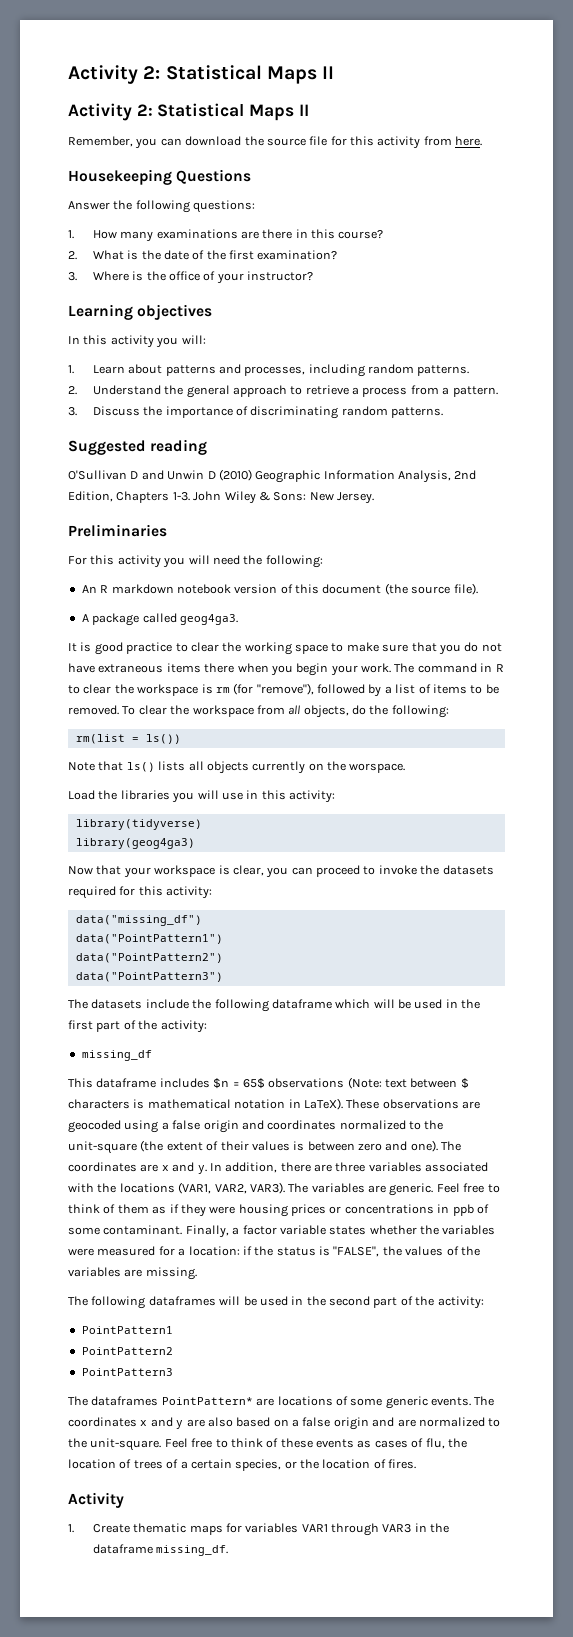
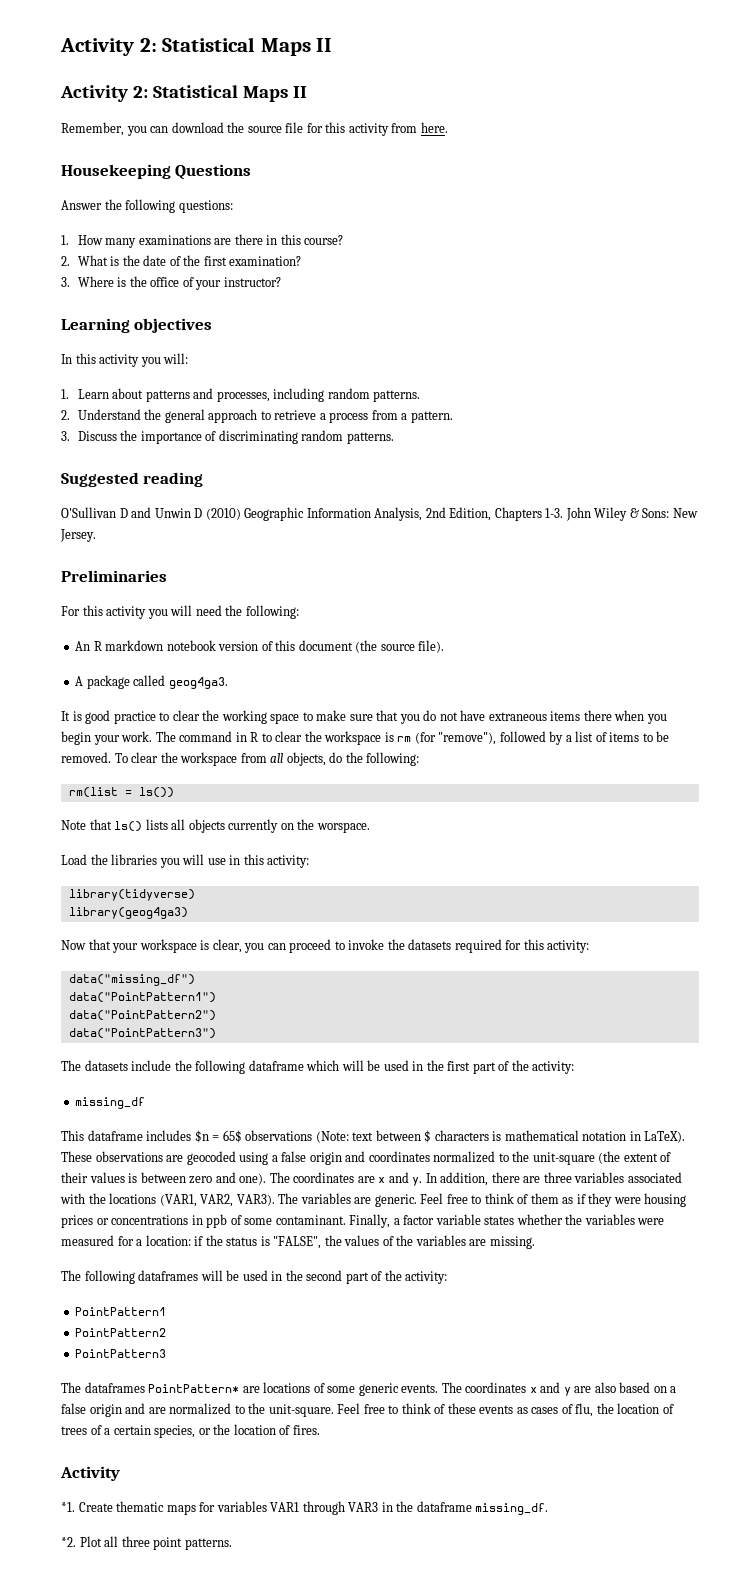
[68,1524,74,1533] 1. -> [61,1502,75,1512] *1.
(229, 1550) none -> [61,1536,232,1550] // *2. Plot all three point patterns.

